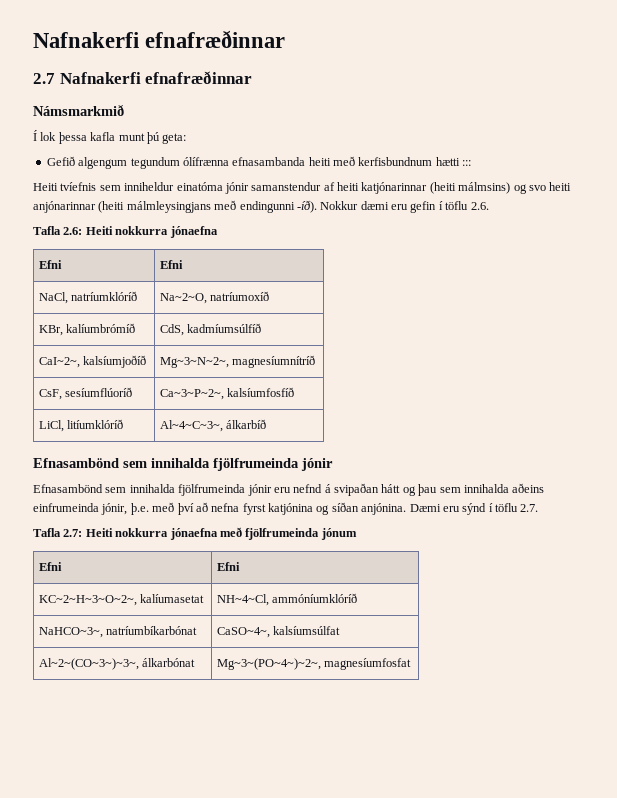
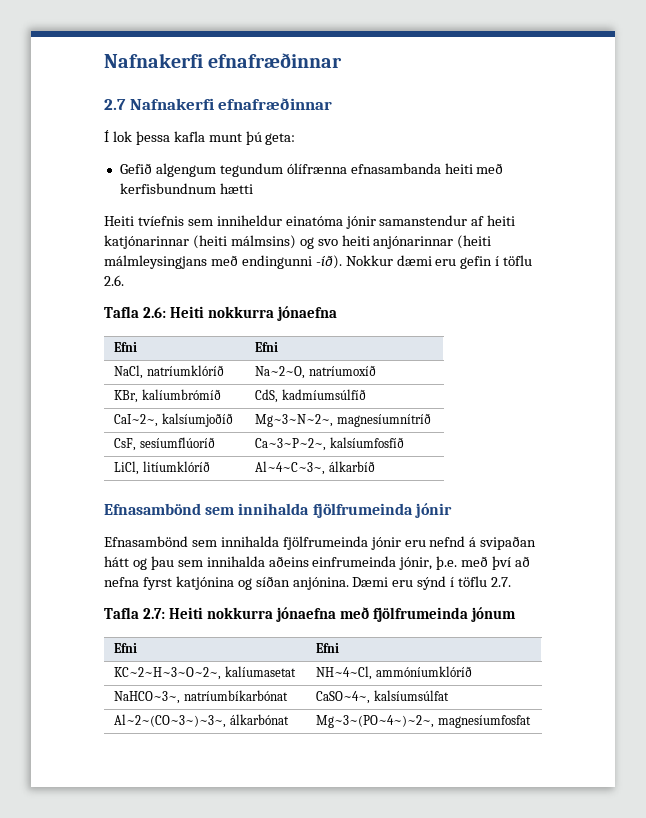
[33,104,124,116] // Námsmarkmið -> (333, 104) none
[462,160,472,166] ::: -> (253, 188) none

